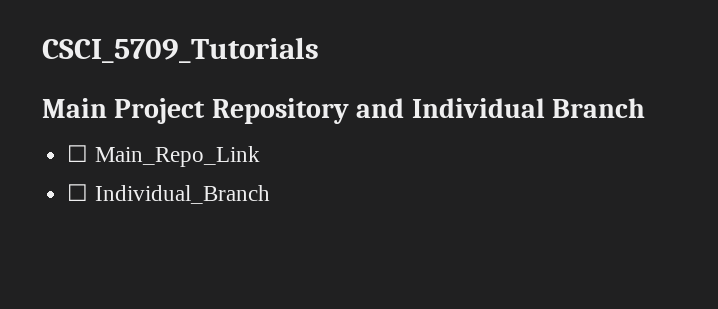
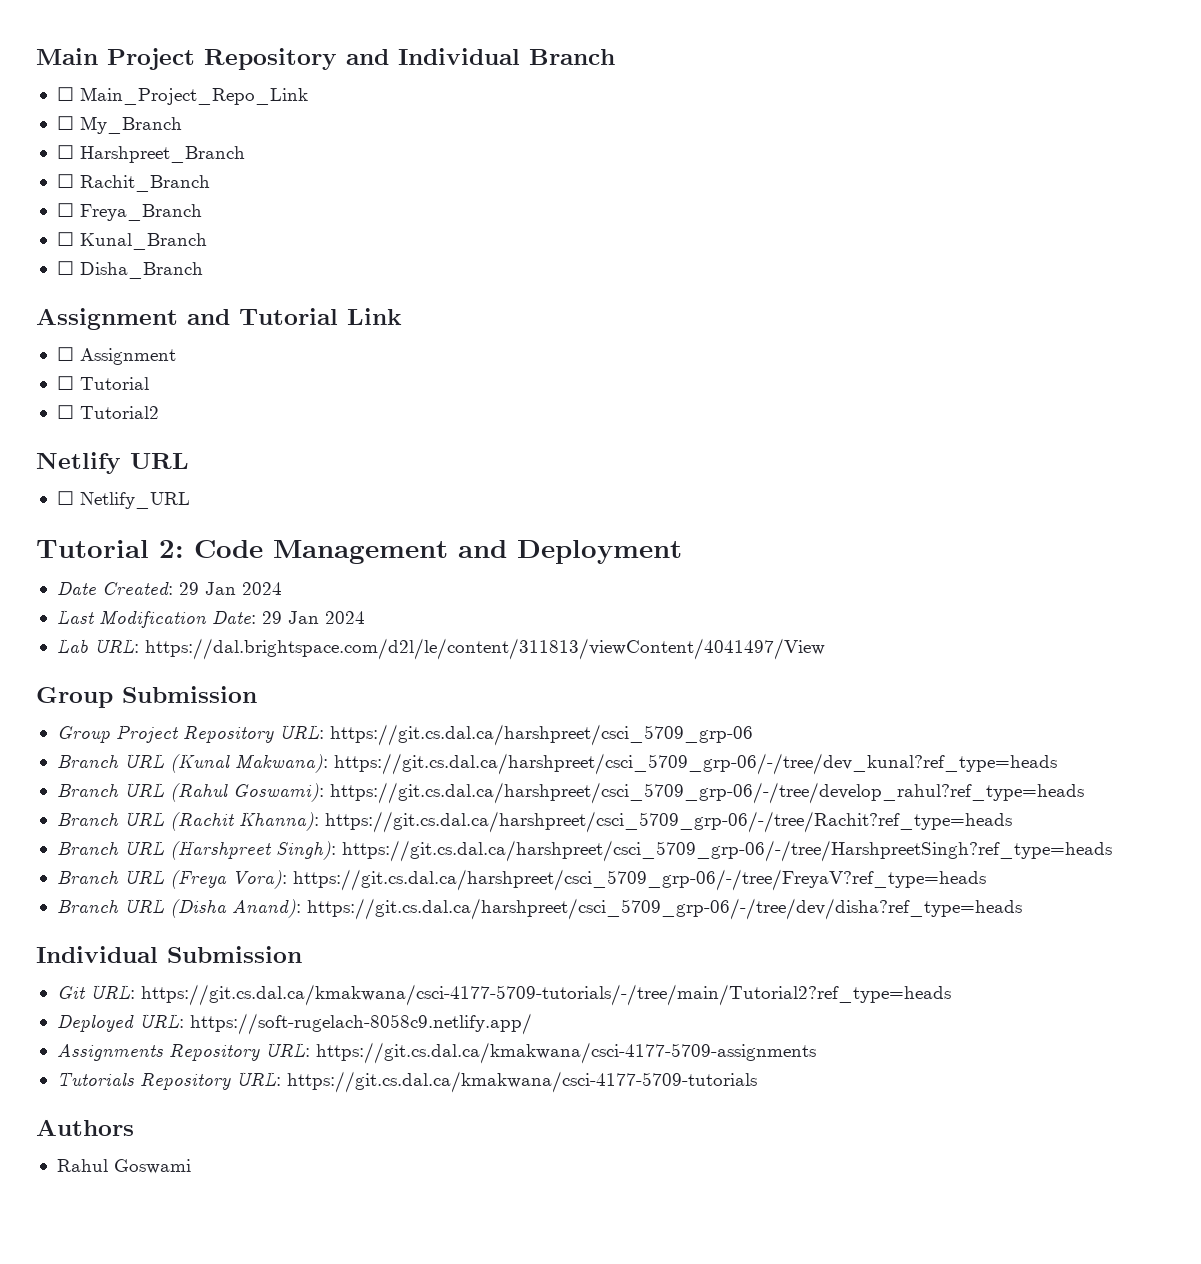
[42,37,319,63] CSCI_5709_Tutorials // -> (36, 56) none
[94,146,260,167] [67,184,270,204] Main_Repo_Link // ☐ Individual_Branch -> [79,87,308,105] [56,116,182,134] [56,145,245,163] [56,174,210,192] [56,203,202,221] [56,232,207,250] [56,261,203,279] [36,308,402,330] [56,347,176,365] [56,376,149,390] [56,405,159,419] [36,452,189,474] [56,491,190,509] [36,540,682,564] [56,582,282,595] [56,610,365,628] [56,638,825,660] [36,686,257,708] [56,724,753,746] [56,753,1057,775] [56,782,1084,804] [56,811,1012,833] [56,840,1112,862] [56,869,986,891] [56,898,1022,920] [36,946,302,963] [56,984,951,1006] [56,1013,532,1035] [56,1042,816,1064] [56,1071,757,1093] [36,1119,134,1136] [56,1159,191,1174] Main_Project_Repo_Link // ☐ My_Branch // ☐ Harshpreet_Branch // ☐ Rachit_Branch // ☐ Freya_Branch // ☐ Kunal_Branch // ☐ Disha_Branch // Assignment and Tutorial Link // ☐ Assignment // ☐ Tutorial // ☐ Tutorial2 // Netlify URL // ☐ Netlify_URL // Tutorial 2: Code Management and Deployment // Date Created: 29 Jan 2024 // Last Modification Date: 29 Jan 2024 // Lab URL: https://dal.brightspace.com/d2l/le/content/311813/viewContent/4041497/View // Group Submission // Group Project Repository URL: https://git.cs.dal.ca/harshpreet/csci_5709_grp-06 // Branch URL (Kunal Makwana): https://git.cs.dal.ca/harshpreet/csci_5709_grp-06/-/tree/dev_kunal?ref_type=heads // Branch URL (Rahul Goswami): https://git.cs.dal.ca/harshpreet/csci_5709_grp-06/-/tree/develop_rahul?ref_type=heads // Branch URL (Rachit Khanna): https://git.cs.dal.ca/harshpreet/csci_5709_grp-06/-/tree/Rachit?ref_type=heads // Branch URL (Harshpreet Singh): https://git.cs.dal.ca/harshpreet/csci_5709_grp-06/-/tree/HarshpreetSingh?ref_type=heads // Branch URL (Freya Vora): https://git.cs.dal.ca/harshpreet/csci_5709_grp-06/-/tree/FreyaV?ref_type=heads // Branch URL (Disha Anand): https://git.cs.dal.ca/harshpreet/csci_5709_grp-06/-/tree/dev/disha?ref_type=heads // Individual Submission // Git URL: https://git.cs.dal.ca/kmakwana/csci-4177-5709-tutorials/-/tree/main/Tutorial2?ref_type=heads // Deployed URL: https://soft-rugelach-8058c9.netlify.app/ // Assignments Repository URL: https://git.cs.dal.ca/kmakwana/csci-4177-5709-assignments // Tutorials Repository URL: https://git.cs.dal.ca/kmakwana/csci-4177-5709-tutorials // Authors // Rahul Goswami

